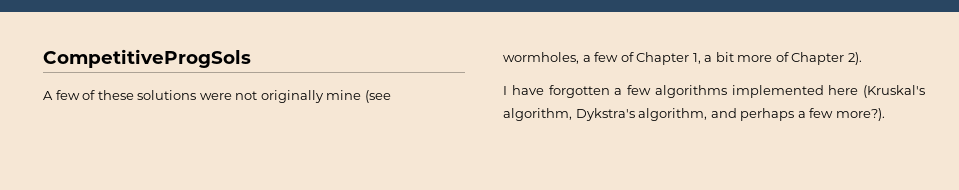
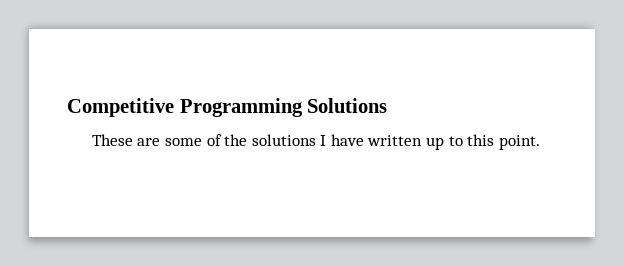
[43,49,251,68] [43,90,391,103] [503,52,862,65] [503,85,925,98] [503,108,885,121] CompetitiveProgSols // A few of these solutions were not originally mine (see wormholes, a few of Chapter 1, a bit more of Chapter 2). // I have forgotten a few algorithms implemented here (Kruskal's algorithm, Dykstra's algorithm, and perhaps a few more?). -> [67,98,388,117] [91,134,540,150] Competitive Programming Solutions // These are some of the solutions I have written up to this point.

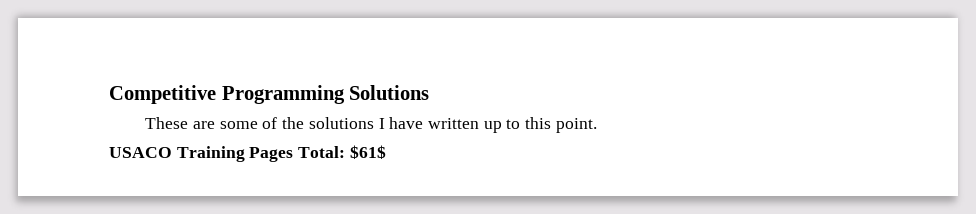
(540, 142) none -> [109,145,386,162] // USACO Training Pages Total: $61$

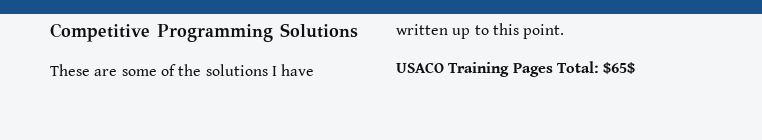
[349,145,386,159] $61$ -> [603,62,636,74] $65$

